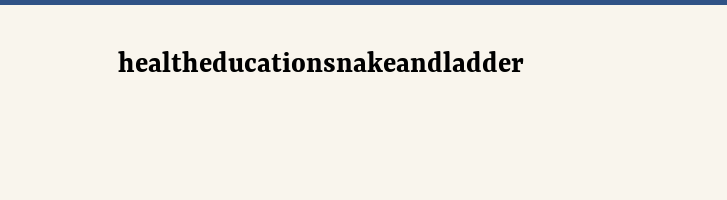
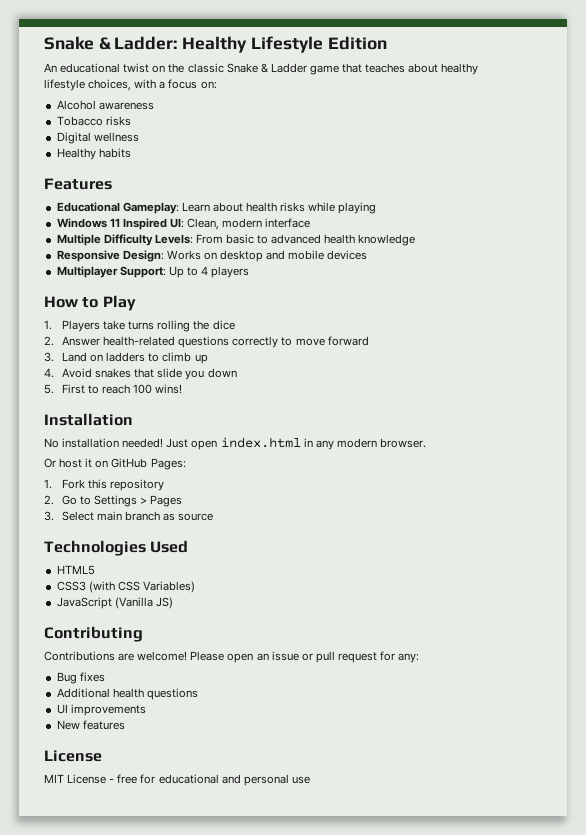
[118,51,524,72] healtheducationsnakeandladder -> [44,36,387,53] [44,63,479,75] [44,79,217,91] [56,100,154,110] [56,116,131,126] [56,132,139,144] [56,148,131,160] [44,178,112,190] [56,202,377,214] [56,218,311,230] [56,234,416,246] [56,250,368,262] [56,266,250,278] [44,295,136,311] [44,320,235,332] [44,336,369,348] [44,352,208,364] [44,368,237,380] [44,384,183,394] [44,413,133,426] [44,437,426,450] [44,458,186,470] [44,479,165,491] [44,495,183,507] [44,511,214,521] [44,540,189,556] [56,565,95,575] [56,581,195,593] [56,597,173,609] [44,626,143,642] [44,651,420,663] [56,672,105,684] [56,688,198,700] [56,704,146,716] [56,720,125,730] [44,750,102,762] [44,774,310,786] Snake & Ladder: Healthy Lifestyle Edition // An educational twist on the classic Snake & Ladder game that teaches about healthy lifestyle choices, with a focus on: // Alcohol awareness // Tobacco risks // Digital wellness // Healthy habits // Features // Educational Gameplay: Learn about health risks while playing // Windows 11 Inspired UI: Clean, modern interface // Multiple Difficulty Levels: From basic to advanced health knowledge // Responsive Design: Works on desktop and mobile devices // Multiplayer Support: Up to 4 players // How to Play // 1. Players take turns rolling the dice // 2. Answer health-related questions correctly to move forward // 3. Land on ladders to climb up // 4. Avoid snakes that slide you down // 5. First to reach 100 wins! // Installation // No installation needed! Just open index.html in any modern browser. // Or host it on GitHub Pages: // 1. Fork this repository // 2. Go to Settings > Pages // 3. Select main branch as source // Technologies Used // HTML5 // CSS3 (with CSS Variables) // JavaScript (Vanilla JS) // Contributing // Contributions are welcome! Please open an issue or pull request for any: // Bug fixes // Additional health questions // UI improvements // New features // License // MIT License - free for educational and personal use

